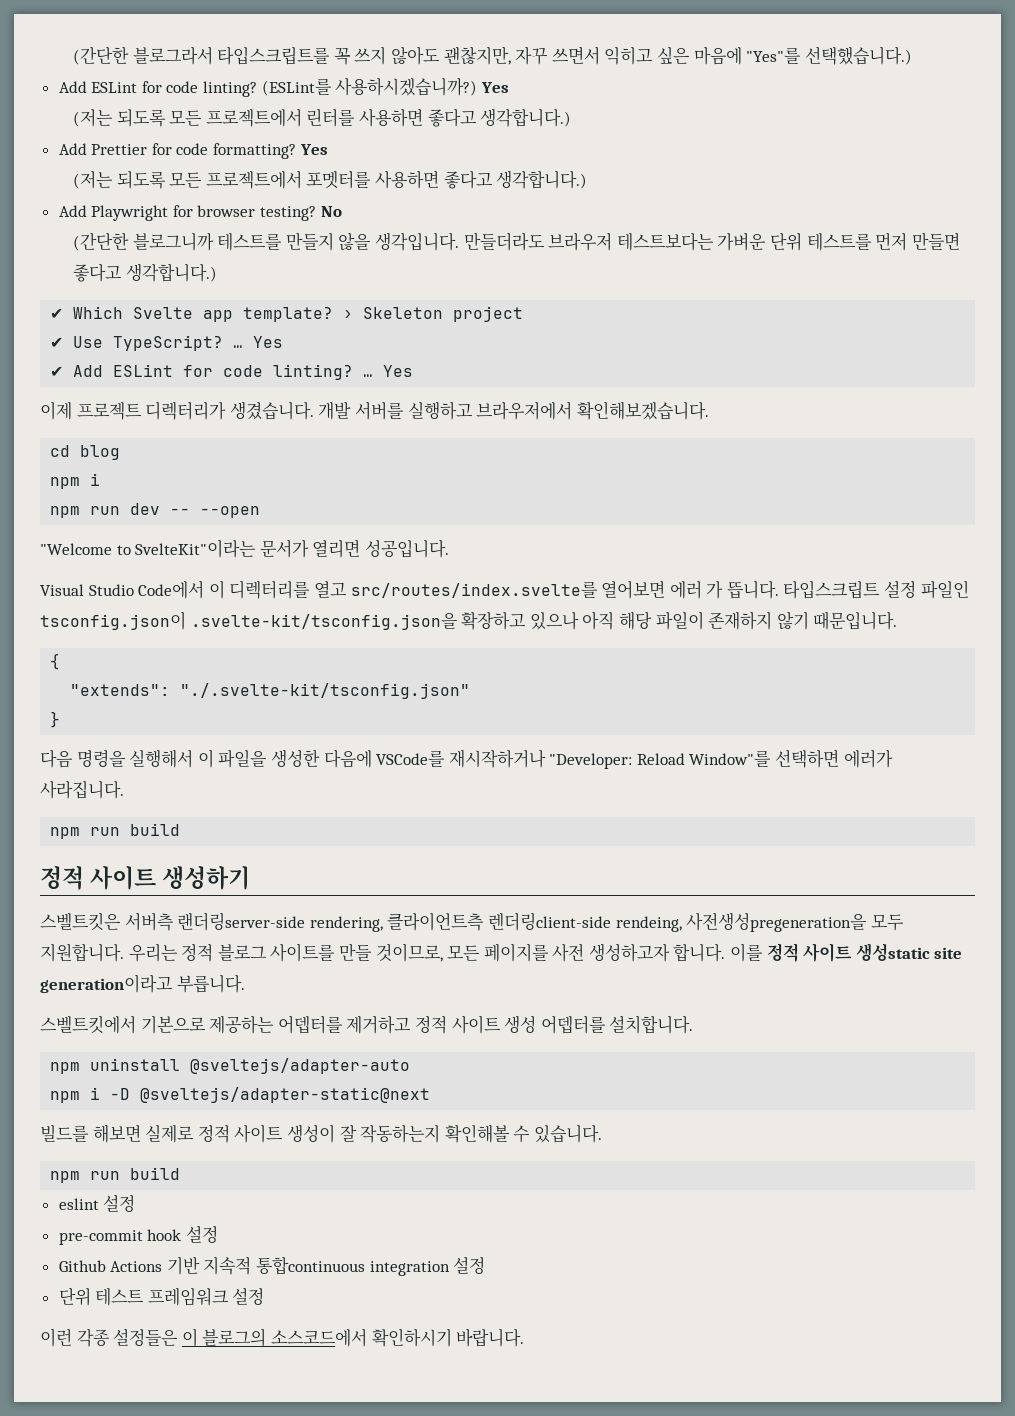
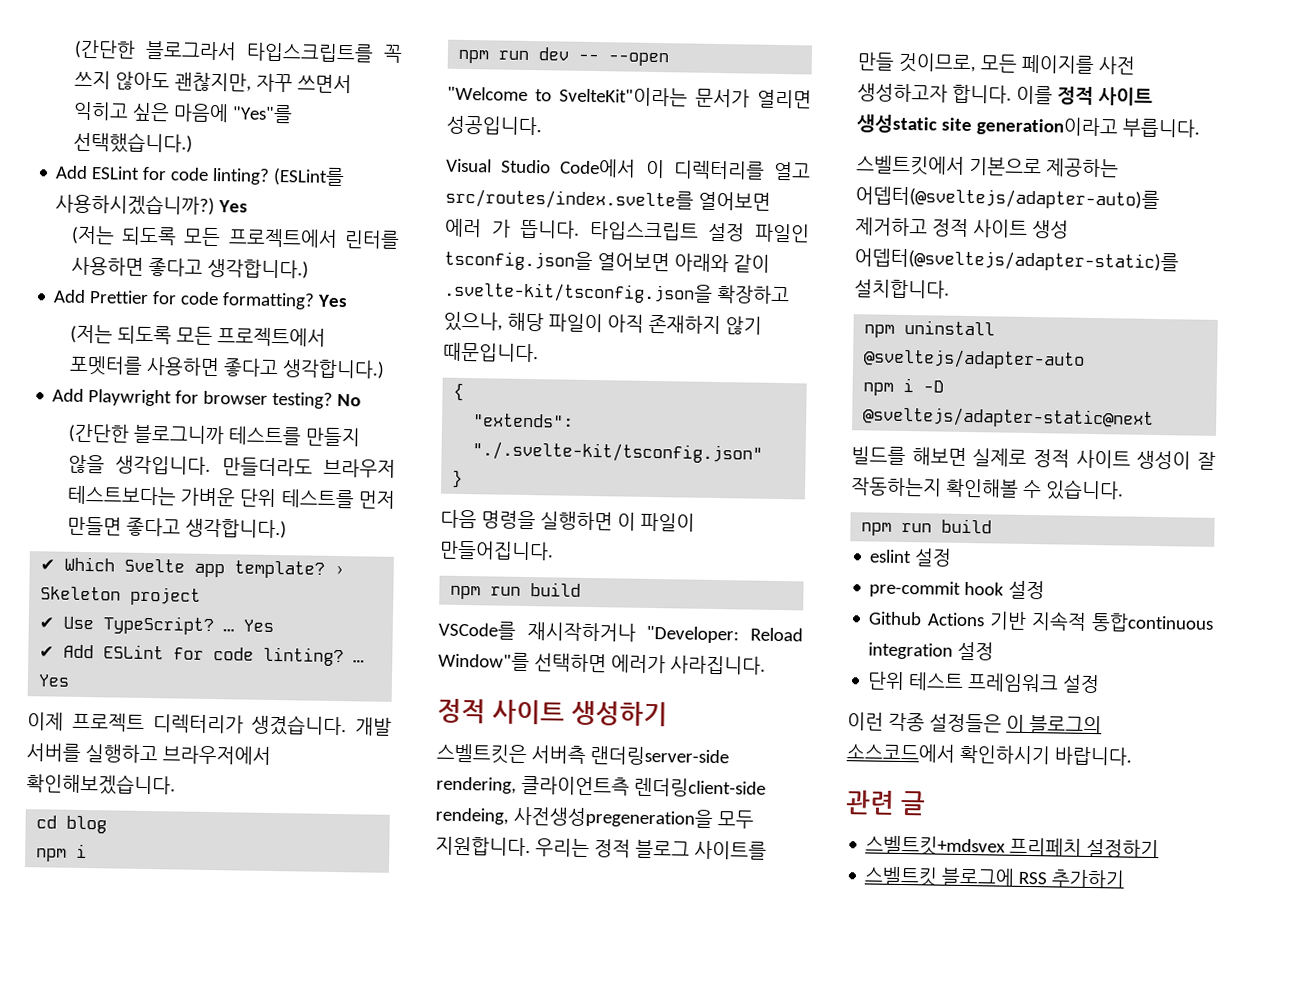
[40,611,615,630] tsconfig.json이 .svelte-kit/tsconfig.json을 확장하고 있으나 아직 -> [444,249,770,273] [444,280,790,305] [443,311,503,332] tsconfig.json을 열어보면 아래와 같이 .svelte-kit/tsconfig.json을 확장하고 있으나,
(704, 620) none -> [606,314,644,333] 아직
[129,749,372,768] 실행해서 이 파일을 생성한 다음에 -> [539,511,695,532] [439,540,554,561] [450,582,582,600] 실행하면 이 파일이 만들어집니다. // npm run build //
[50,823,181,839] // npm run build -> (766, 665) none
[277,1015,343,1034] 어뎁터를 -> [855,186,1160,211] 어뎁터(@sveltejs/adapter-auto)를
[540,1015,606,1034] 어뎁터를 -> [854,248,1179,273] 어뎁터(@sveltejs/adapter-static)를
(525, 1337) none -> [845,790,926,816] [865,835,1160,859] [864,866,1126,889] // 관련 글 // 스벨트킷+mdsvex 프리페치 설정하기 // 스벨트킷 블로그에 RSS 추가하기

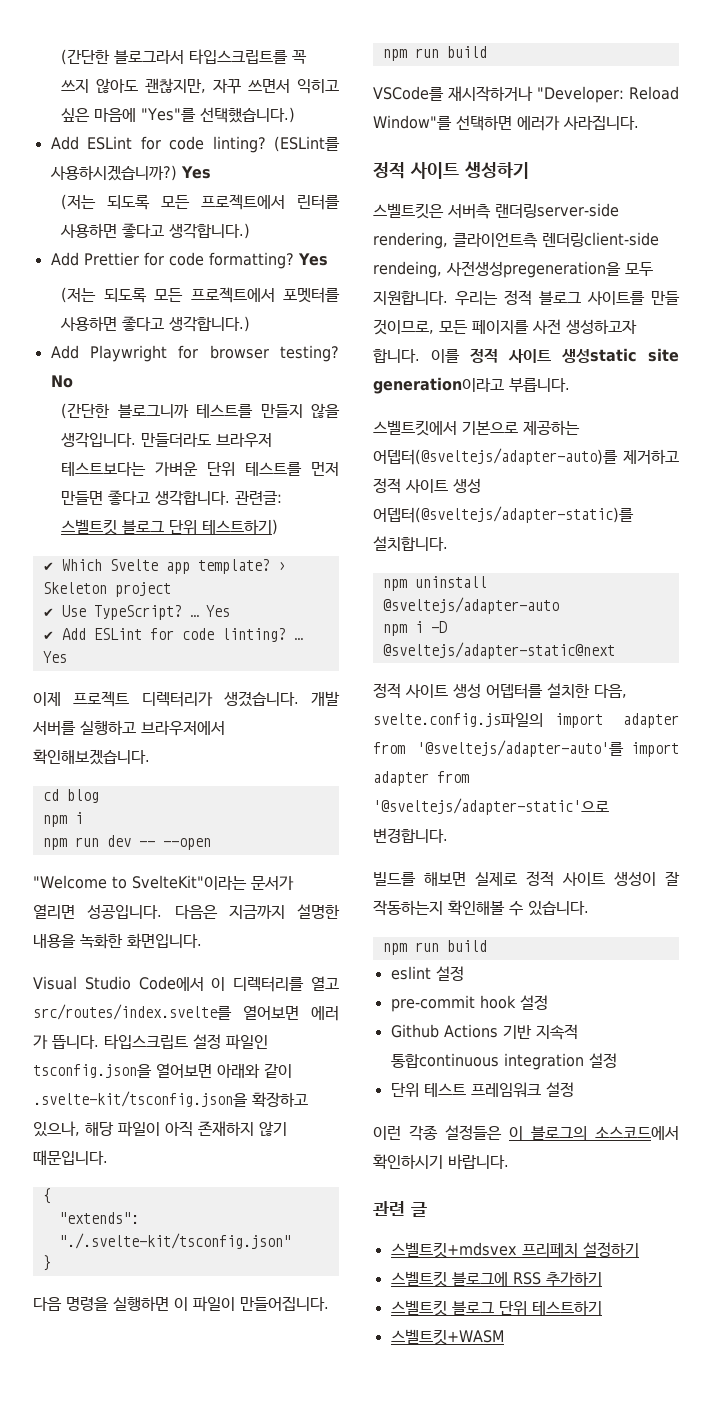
[184,518,287,539] 생각합니다.) -> [155,490,283,506] [61,519,279,535] 생각합니다. 관련글: 스벨트킷 블로그 단위 테스트하기)
(542, 125) none -> [174,904,340,919] [33,933,202,949] 다음은 지금까지 설명한 내용을 녹화한 화면입니다.
(1155, 417) none -> [373,683,627,699] [373,712,679,728] [373,740,679,757] [373,771,469,786] [373,798,609,815] [373,828,448,843] // 정적 사이트 생성 어뎁터를 설치한 다음, svelte.config.js파일의 import adapter from '@sveltejs/adapter-auto'를 import adapter from '@sveltejs/adapter-static'으로 변경합니다.
(1126, 879) none -> [390,1300,602,1316] [390,1329,504,1345] // 스벨트킷 블로그 단위 테스트하기 // 스벨트킷+WASM

